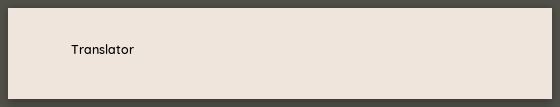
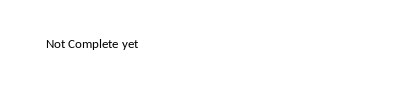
[71,44,134,54] Translator -> [46,39,139,50] Not Complete yet

